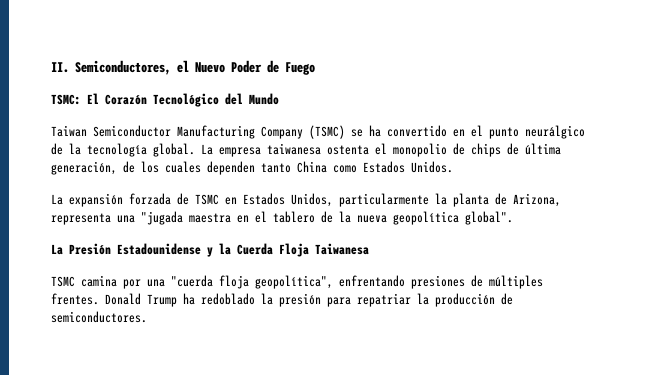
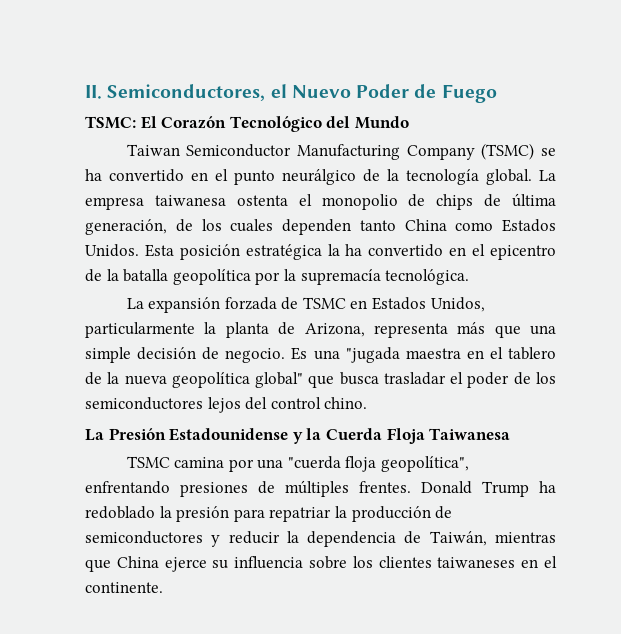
(453, 167) none -> [144,244,557,260] [85,269,470,285] Esta posición estratégica la ha convertido en el epicentro de la batalla geopolítica por la supremacía tecnológica.
(111, 219) none -> [457,322,556,338] [85,347,308,363] más que una simple decisión de negocio. Es
[465,211,513,225] global". -> [255,372,556,388] [85,397,368,413] global" que busca trasladar el poder de los semiconductores lejos del control chino.
[51,311,147,323] semiconductores. -> [85,531,556,547] [85,556,557,572] [85,582,163,593] semiconductores y reducir la dependencia de Taiwán, mientras que China ejerce su influencia sobre los clientes taiwaneses en el continente.

